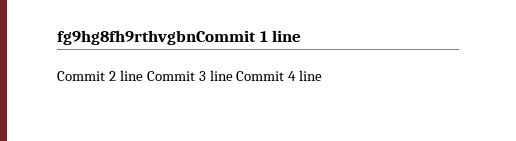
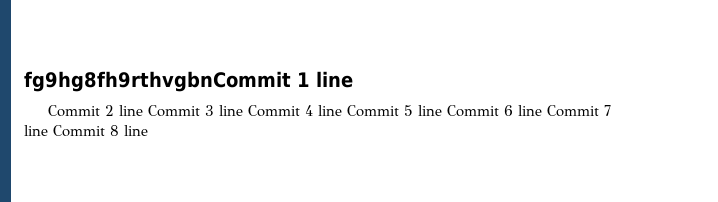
(323, 75) none -> [347,105,612,117] [24,125,148,137] Commit 5 line Commit 6 line Commit 7 line Commit 8 line

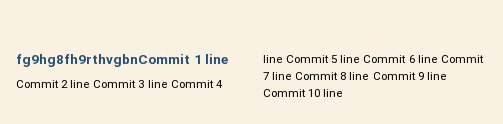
(148, 130) none -> [372,72,447,80] [263,89,344,97] Commit 9 line Commit 10 line

